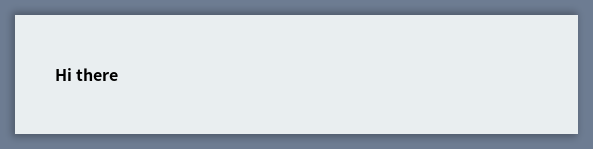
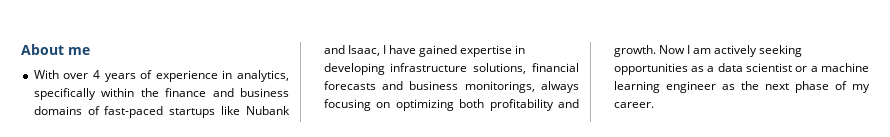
[55,68,119,81] Hi there -> [21,44,90,55] [33,70,289,82] [33,88,289,100] [33,106,290,118] [323,45,526,57] [323,63,579,75] [323,81,579,93] [323,99,579,111] [613,45,803,57] [613,63,869,75] [613,81,870,93] [613,102,654,108] About me // With over 4 years of experience in analytics, specifically within the finance and business domains of fast-paced startups like Nubank and Isaac, I have gained expertise in developing infrastructure solutions, financial forecasts and business monitorings, always focusing on optimizing both profitability and growth. Now I am actively seeking opportunities as a data scientist or a machine learning engineer as the next phase of my career.

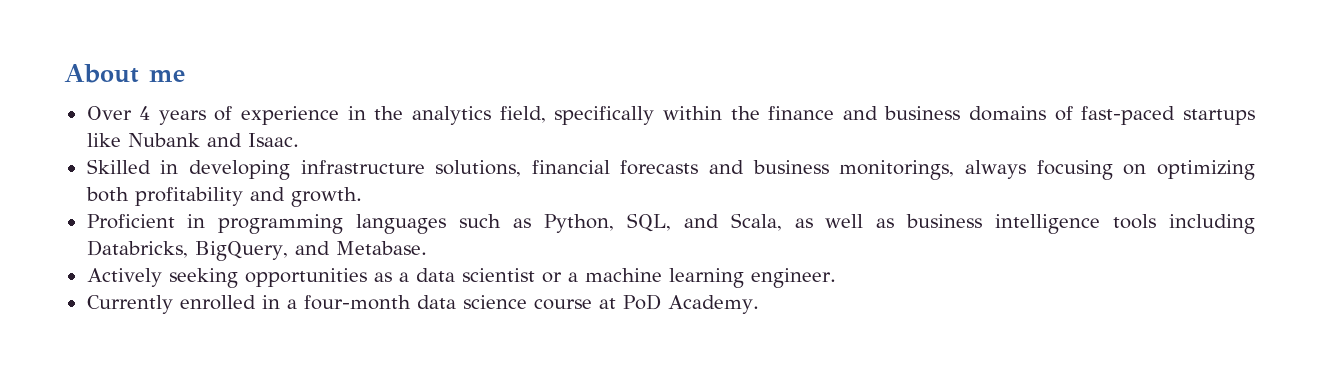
[33,70,89,79] With over -> [86,106,132,120] Over
[236,70,289,82] analytics, -> [374,106,546,125] the analytics field,
[347,45,513,57] Isaac, I have gained expertise -> [247,133,299,147] [86,159,151,174] Isaac. // Skilled
[658,45,758,57] Now I am actively -> [86,213,1256,234] [86,240,427,261] [86,268,162,287] // Proficient in programming languages such as Python, SQL, and Scala, as well as business intelligence tools including Databricks, BigQuery, and Metabase. // Actively
[665,81,870,93] [613,102,654,108] engineer as the next phase of my career. -> [750,268,836,288] [86,294,759,314] engineer. // Currently enrolled in a four-month data science course at PoD Academy.

